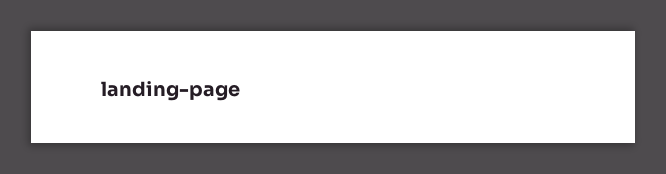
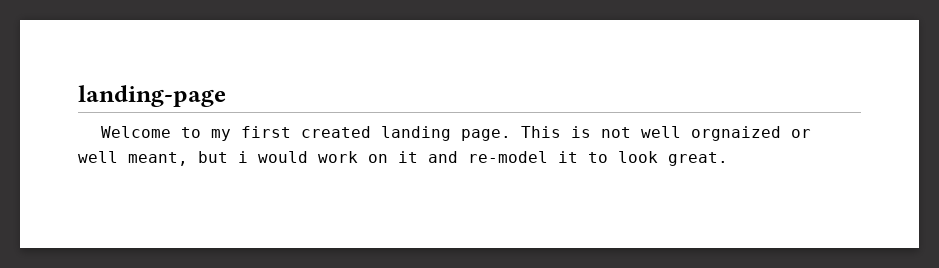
(240, 91) none -> [101,126,812,141] [78,151,728,166] // Welcome to my first created landing page. This is not well orgnaized or well meant, but i would work on it and re-model it to look great.

